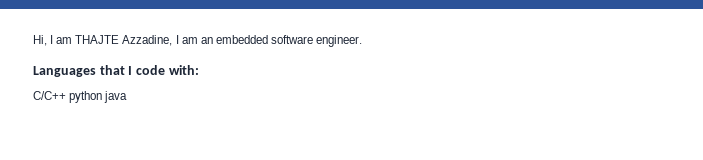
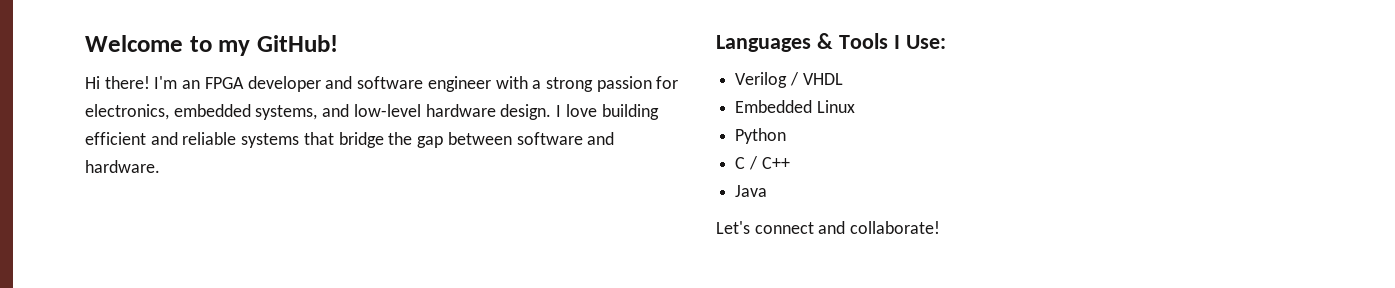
[33,35,363,47] [33,65,199,77] [33,91,128,103] Hi, I am THAJTE Azzadine, I am an embedded software engineer. // Languages that I code with: // C/C++ python java -> [85,35,338,56] [85,76,679,92] [85,104,659,120] [85,132,615,148] [85,160,160,173] [716,33,946,52] [735,72,843,88] [735,100,855,113] [735,128,787,144] [735,156,790,170] [735,185,768,197] [716,221,941,234] Welcome to my GitHub! // Hi there! I'm an FPGA developer and software engineer with a strong passion for electronics, embedded systems, and low-level hardware design. I love building efficient and reliable systems that bridge the gap between software and hardware. // Languages & Tools I Use: // Verilog / VHDL // Embedded Linux // Python // C / C++ // Java // Let's connect and collaborate!

